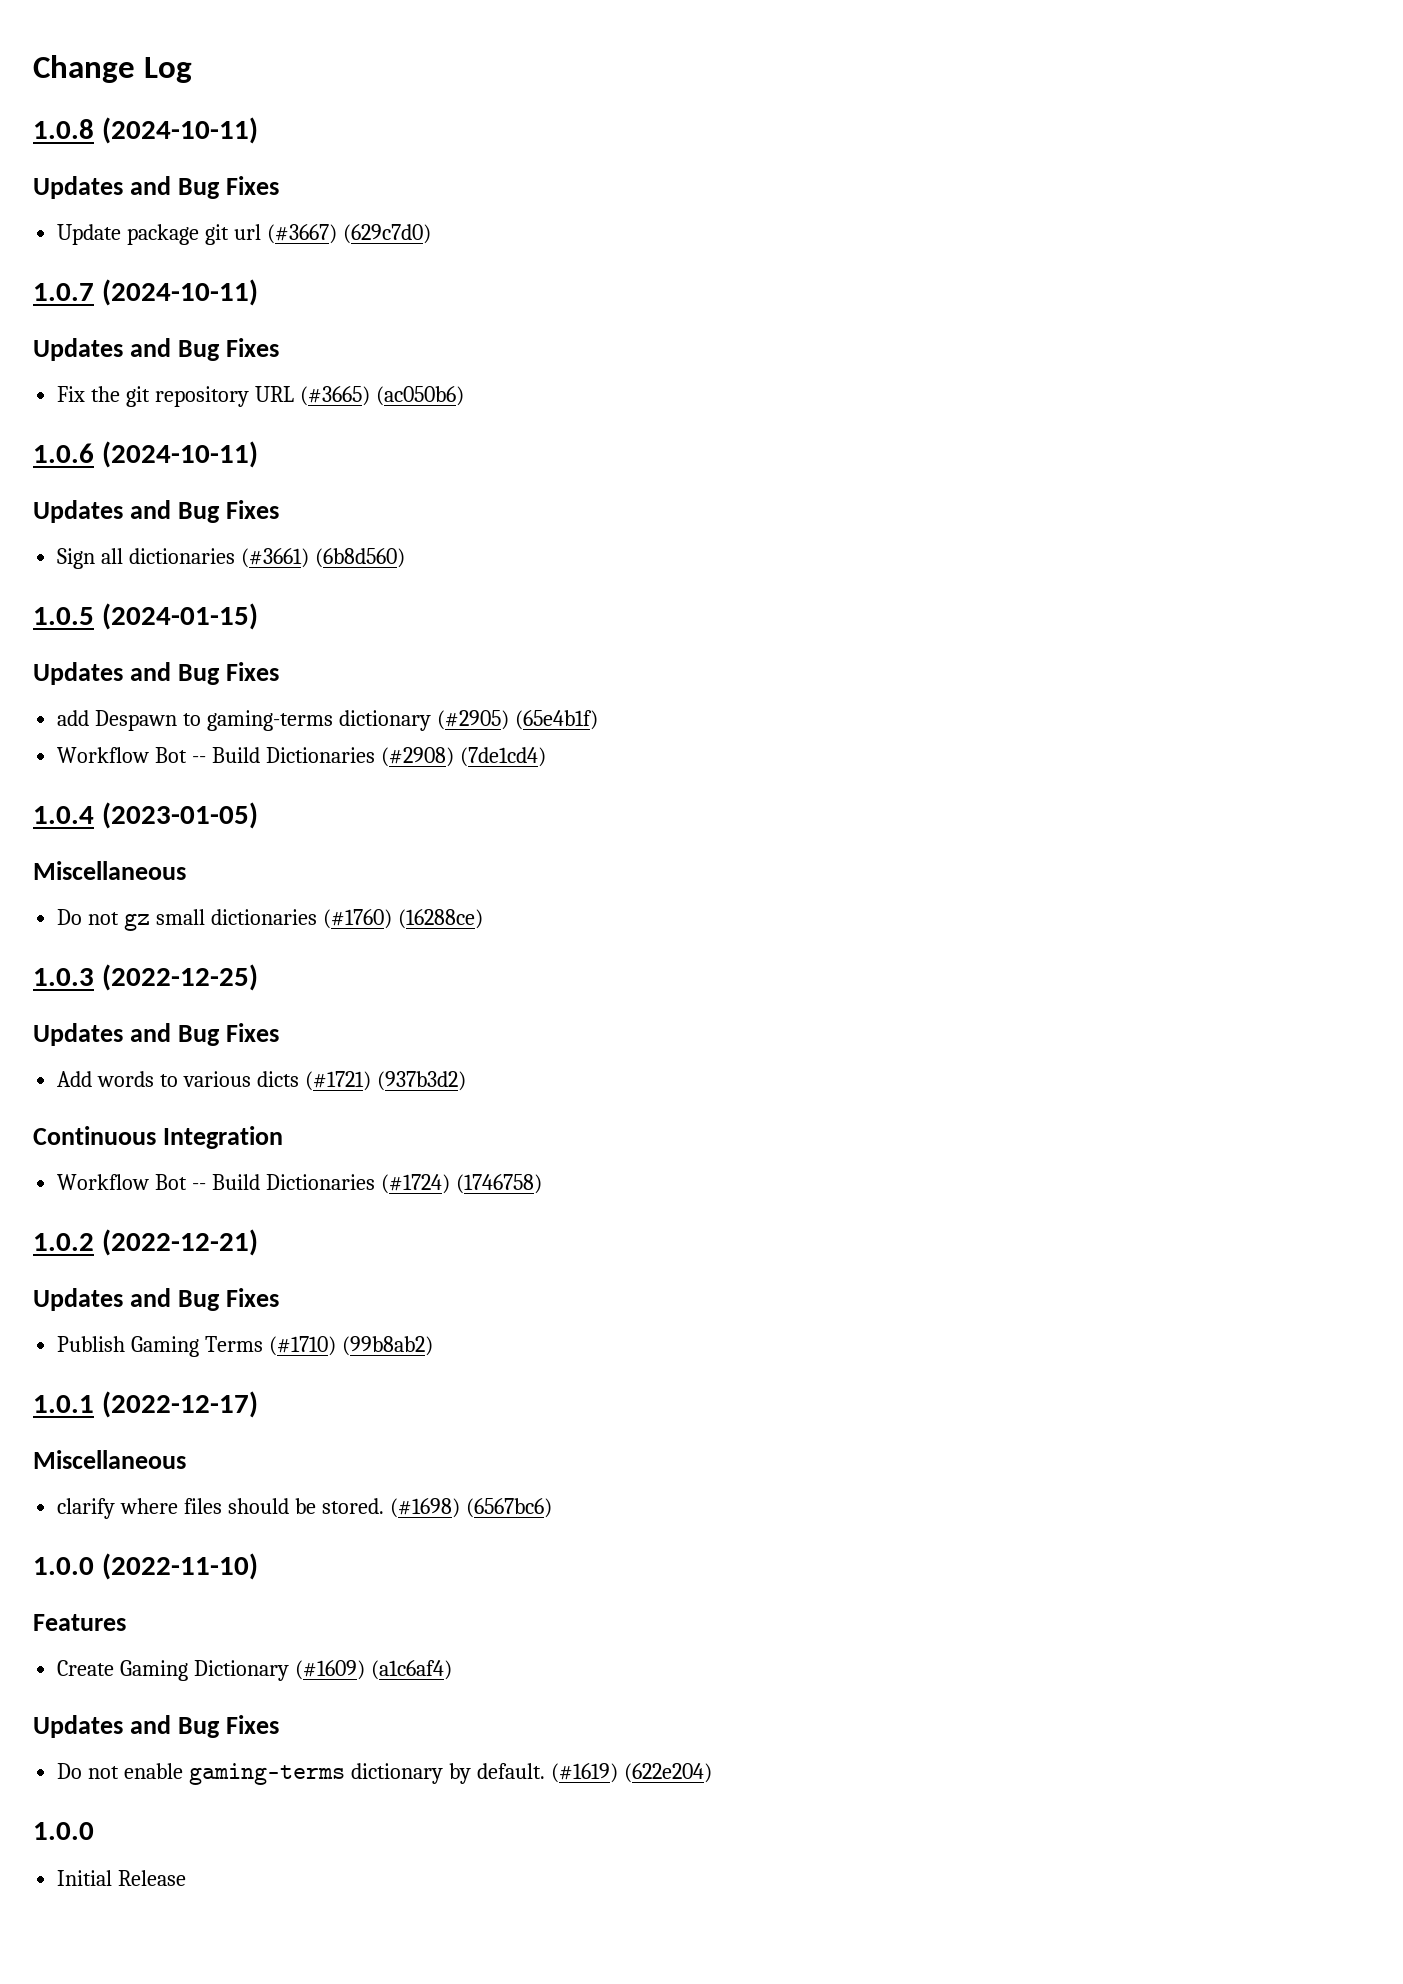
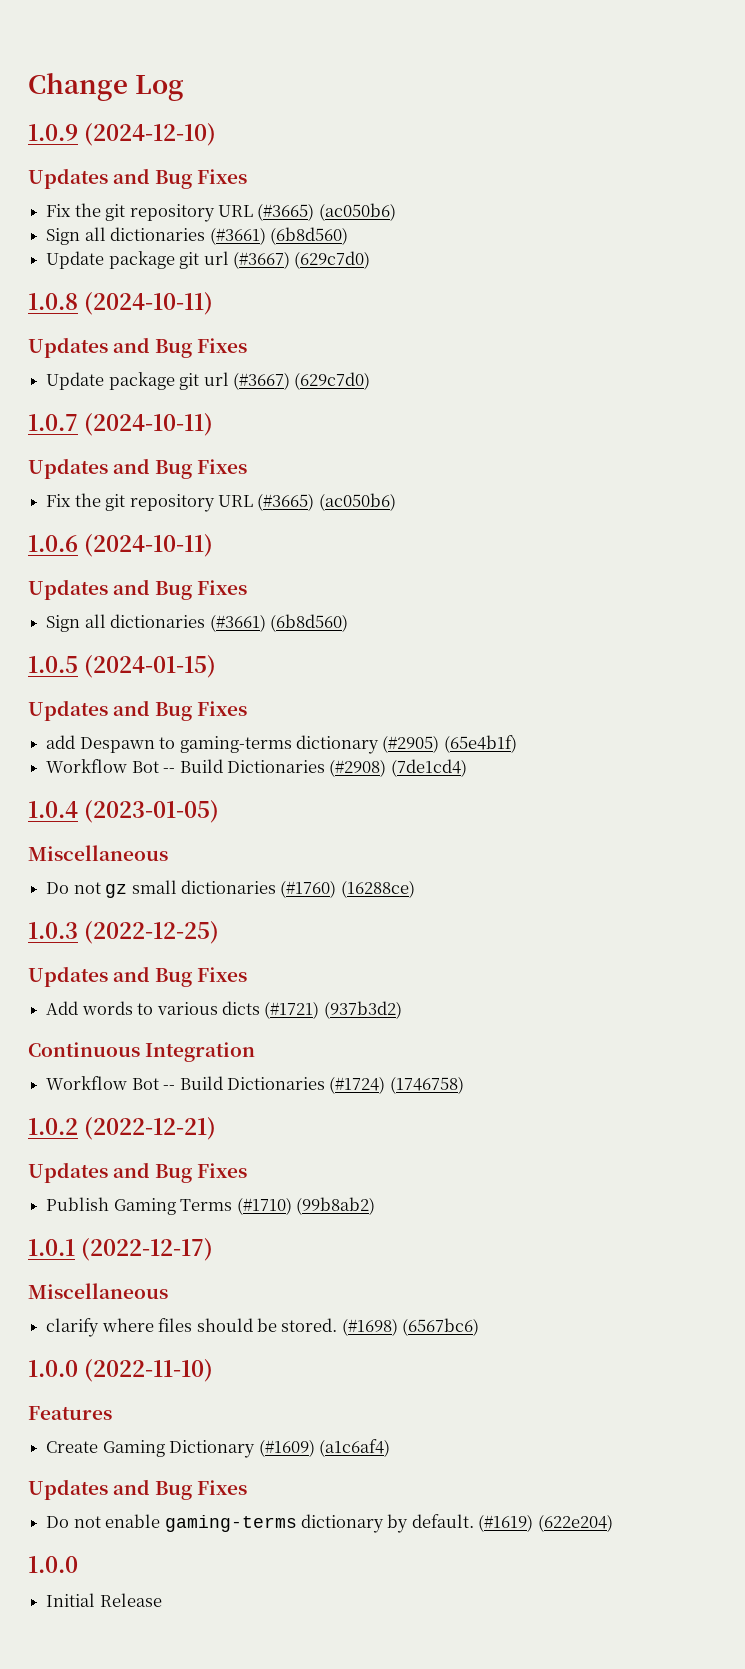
(192, 70) none -> [28,123,216,146] [28,168,248,189] [46,203,396,222] [46,227,348,245] [46,251,371,269] // 1.0.9 (2024-12-10) // Updates and Bug Fixes // Fix the git repository URL (#3665) (ac050b6) // Sign all dictionaries (#3661) (6b8d560) // Update package git url (#3667) (629c7d0)

